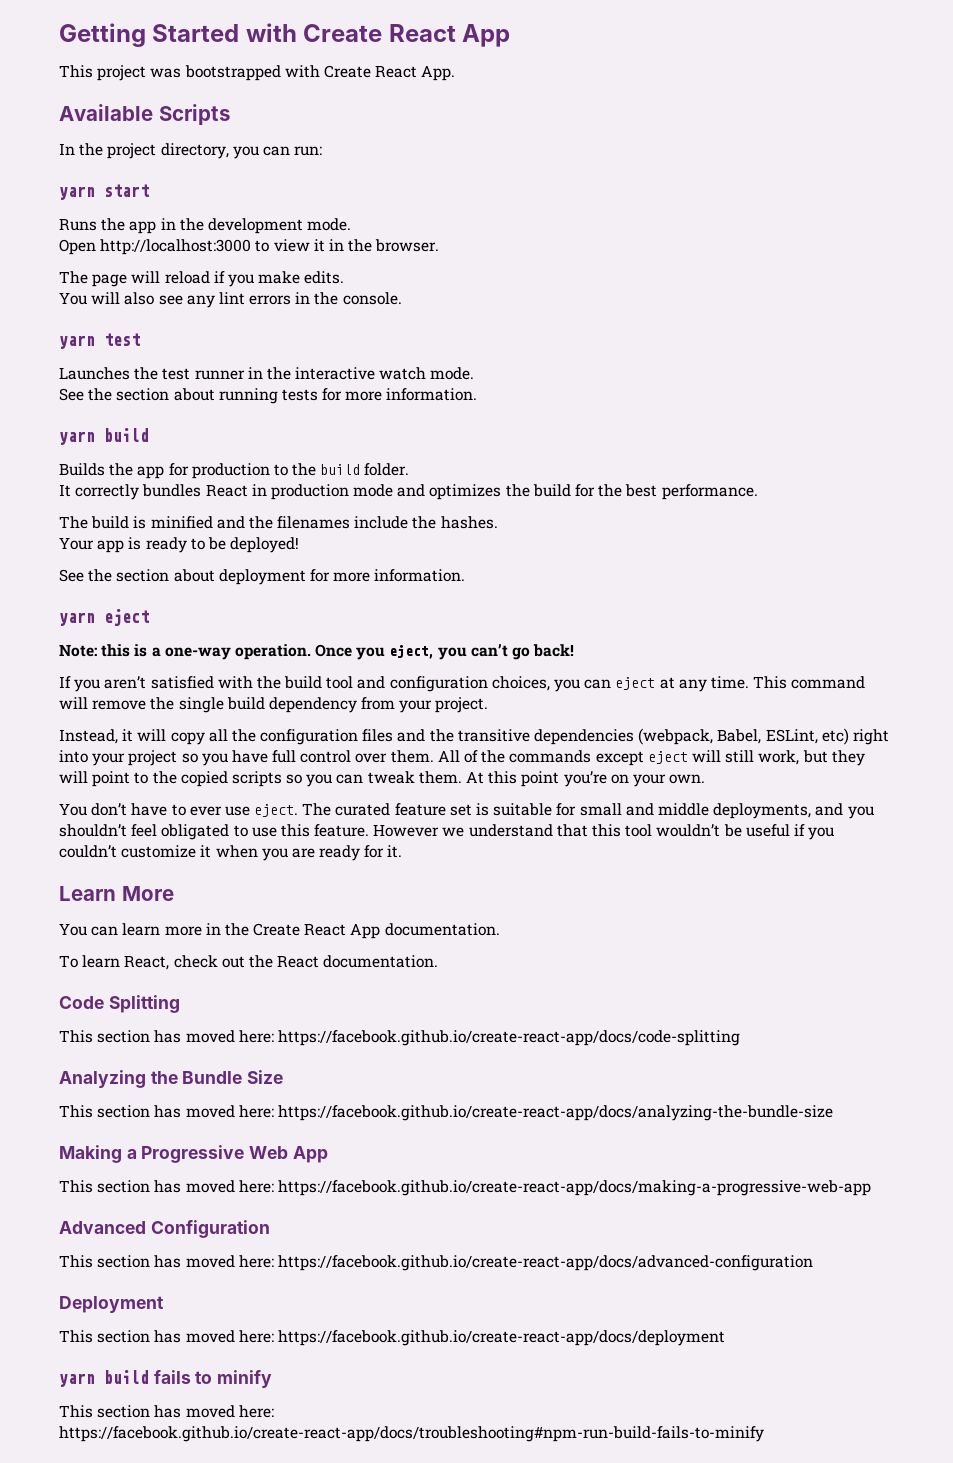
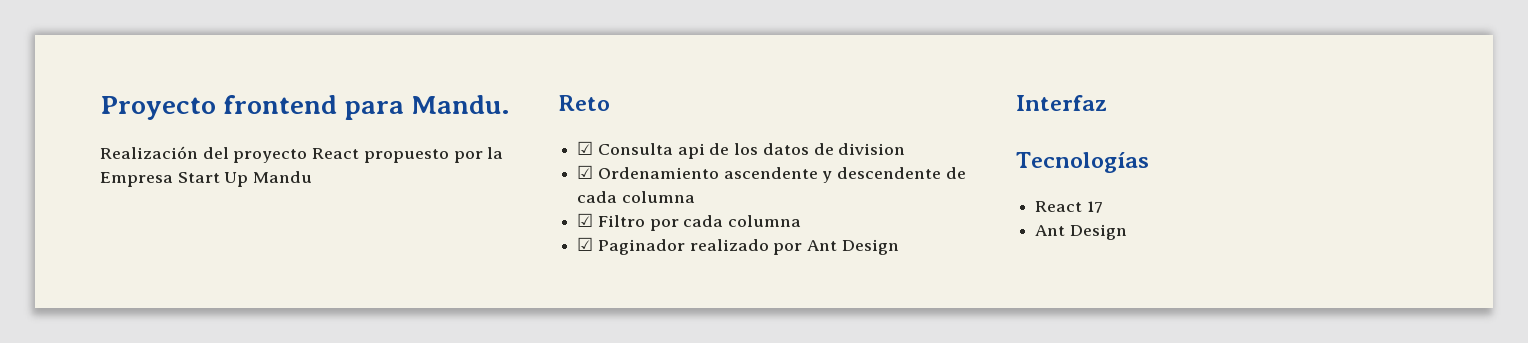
[59,23,511,47] [59,65,456,81] [59,104,230,125] [59,143,323,159] [59,184,149,200] [59,218,352,234] [59,239,440,255] [59,271,345,287] [59,292,402,308] [59,333,140,349] [59,367,475,380] [59,388,478,404] [59,428,149,445] [59,463,410,479] [59,484,758,500] [59,516,498,529] [59,537,300,553] [59,569,466,585] [59,609,149,626] [59,644,575,660] [59,676,866,692] [59,697,489,713] [59,728,889,745] [59,750,865,766] [59,771,706,787] [59,803,874,819] [59,824,835,840] [59,845,403,861] [59,886,174,901] [59,923,500,939] [59,955,439,970] [59,995,180,1013] [59,1030,740,1046] [59,1070,284,1088] [59,1105,833,1121] [59,1145,328,1163] [59,1180,871,1196] [59,1220,270,1238] [59,1255,813,1271] [59,1296,164,1313] [59,1330,725,1346] [59,1370,273,1388] [59,1405,274,1418] [59,1426,764,1442] Getting Started with Create React App // This project was bootstrapped with Create React App. // Available Scripts // In the project directory, you can run: // yarn start // Runs the app in the development mode. // Open http://localhost:3000 to view it in the browser. // The page will reload if you make edits. // You will also see any lint errors in the console. // yarn test // Launches the test runner in the interactive watch mode. // See the section about running tests for more information. // yarn build // Builds the app for production to the build folder. // It correctly bundles React in production mode and optimizes the build for the best performance. // The build is minified and the filenames include the hashes. // Your app is ready to be deployed! // See the section about deployment for more information. // yarn eject // Note: this is a one-way operation. Once you eject, you can’t go back! // If you aren’t satisfied with the build tool and configuration choices, you can eject at any time. This command will remove the single build dependency from your project. // Instead, it will copy all the configuration files and the transitive dependencies (webpack, Babel, ESLint, etc) right into your project so you have full control over them. All of the commands except eject will still work, but they will point to the copied scripts so you can tweak them. At this point you’re on your own. // You don’t have to ever use eject. The curated feature set is suitable for small and middle deployments, and you shouldn’t feel obligated to use this feature. However we understand that this tool wouldn’t be useful if you couldn’t customize it when you are ready for it. // Learn More // You can learn more in the Create React App documentation. // To learn React, check out the React documentation. // Code Splitting // This section has moved here: https://facebook.github.io/create-react-app/docs/code-splitting // Analyzing the Bundle Size // This section has moved here: https://facebook.github.io/create-react-app/docs/analyzing-the-bundle-size // Making a Progressive Web App // This section has moved here: https://facebook.github.io/create-react-app/docs/making-a-progressive-web-app // Advanced Configuration // This section has moved here: https://facebook.github.io/create-react-app/docs/advanced-configuration // Deployment // This section has moved here: https://facebook.github.io/create-react-app/docs/deployment // yarn build fails to minify // This section has moved here: https://facebook.github.io/create-react-app/docs/troubleshooting#npm-run-build-fails-to-minify -> [100,95,511,120] [100,146,504,163] [100,171,313,187] [558,95,610,111] [577,141,906,159] [577,165,966,183] [577,191,695,203] [577,213,802,231] [577,237,899,255] [1016,95,1107,111] [1016,152,1149,173] [1035,201,1103,213] [1035,224,1127,240] Proyecto frontend para Mandu. // Realización del proyecto React propuesto por la Empresa Start Up Mandu // Reto // ☑ Consulta api de los datos de division // ☑ Ordenamiento ascendente y descendente de cada columna // ☑ Filtro por cada columna // ☑ Paginador realizado por Ant Design // Interfaz // Tecnologías // React 17 // Ant Design

